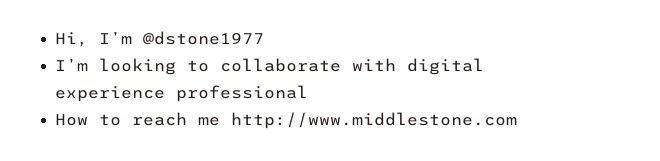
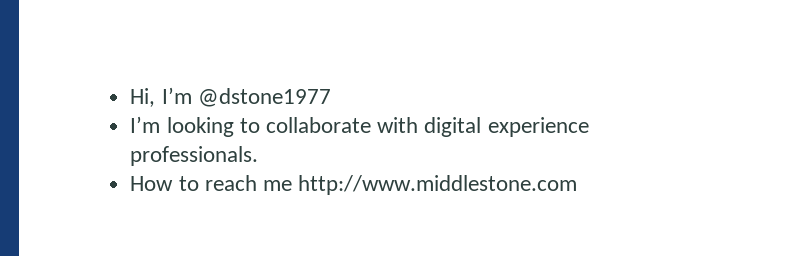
[176,85,309,102] professional -> [130,146,259,166] professionals.

